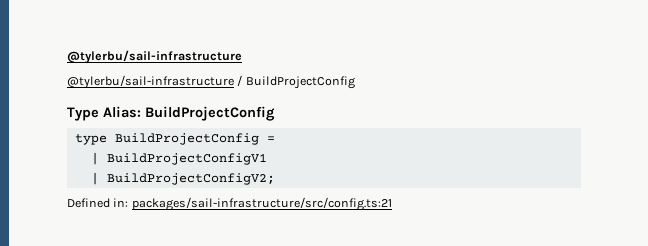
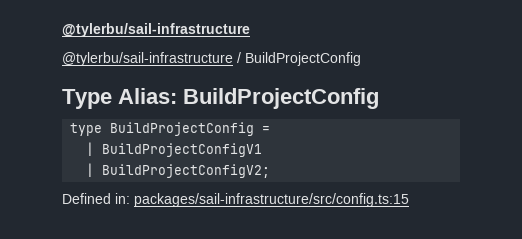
[131,197,392,211] packages/sail-infrastructure/src/config.ts:21 -> [134,193,409,207] packages/sail-infrastructure/src/config.ts:15

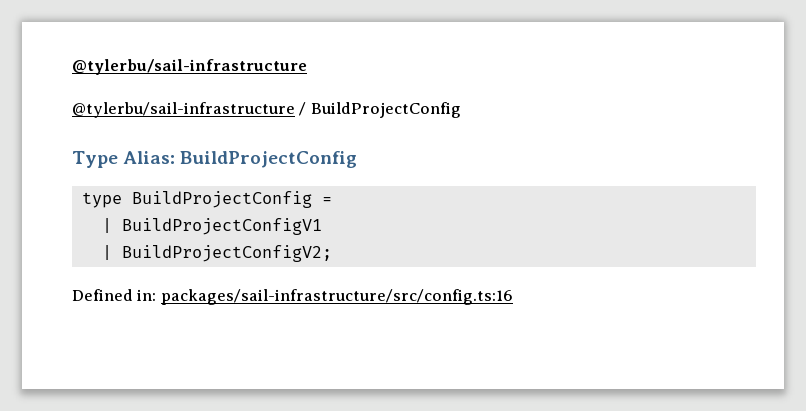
[134,193,409,207] packages/sail-infrastructure/src/config.ts:15 -> [160,289,513,305] packages/sail-infrastructure/src/config.ts:16

